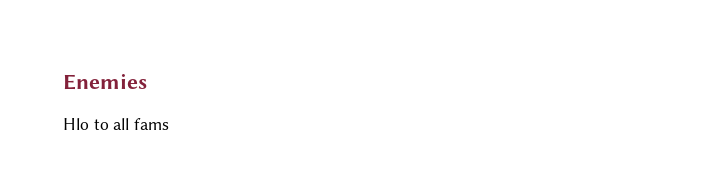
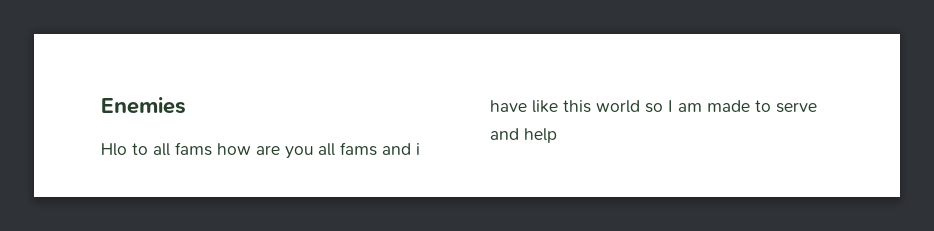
(170, 124) none -> [217,142,420,159] [490,100,817,113] [490,128,557,143] how are you all fams and i have like this world so I am made to serve and help

